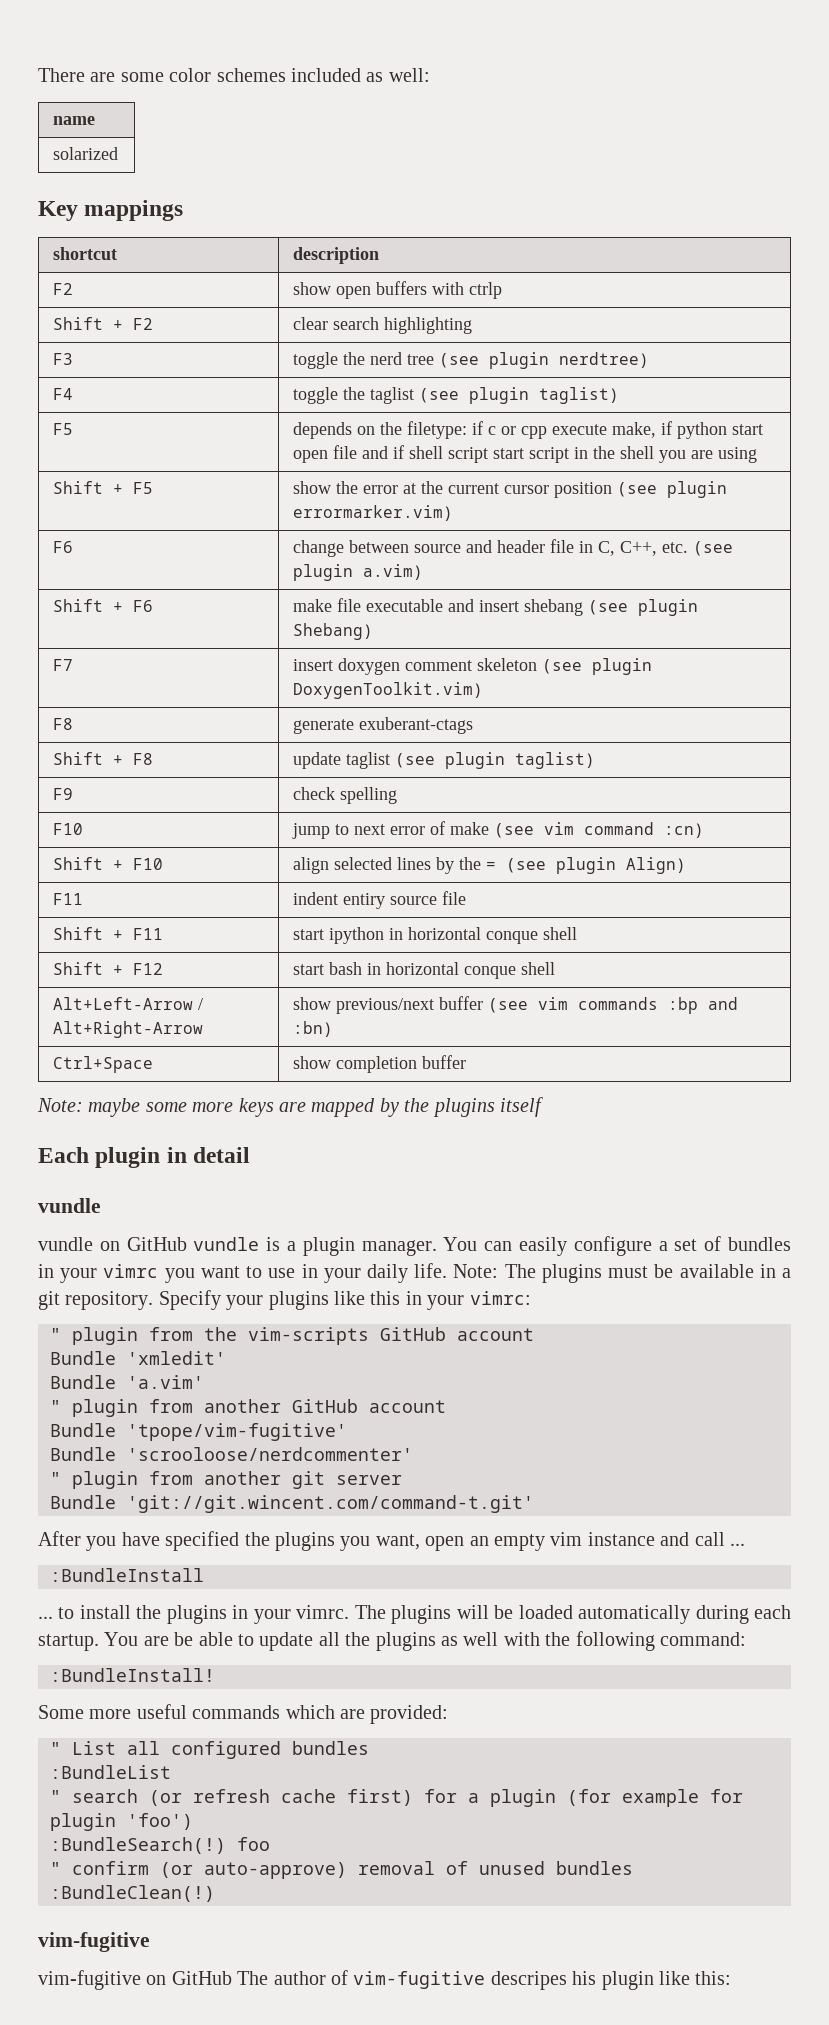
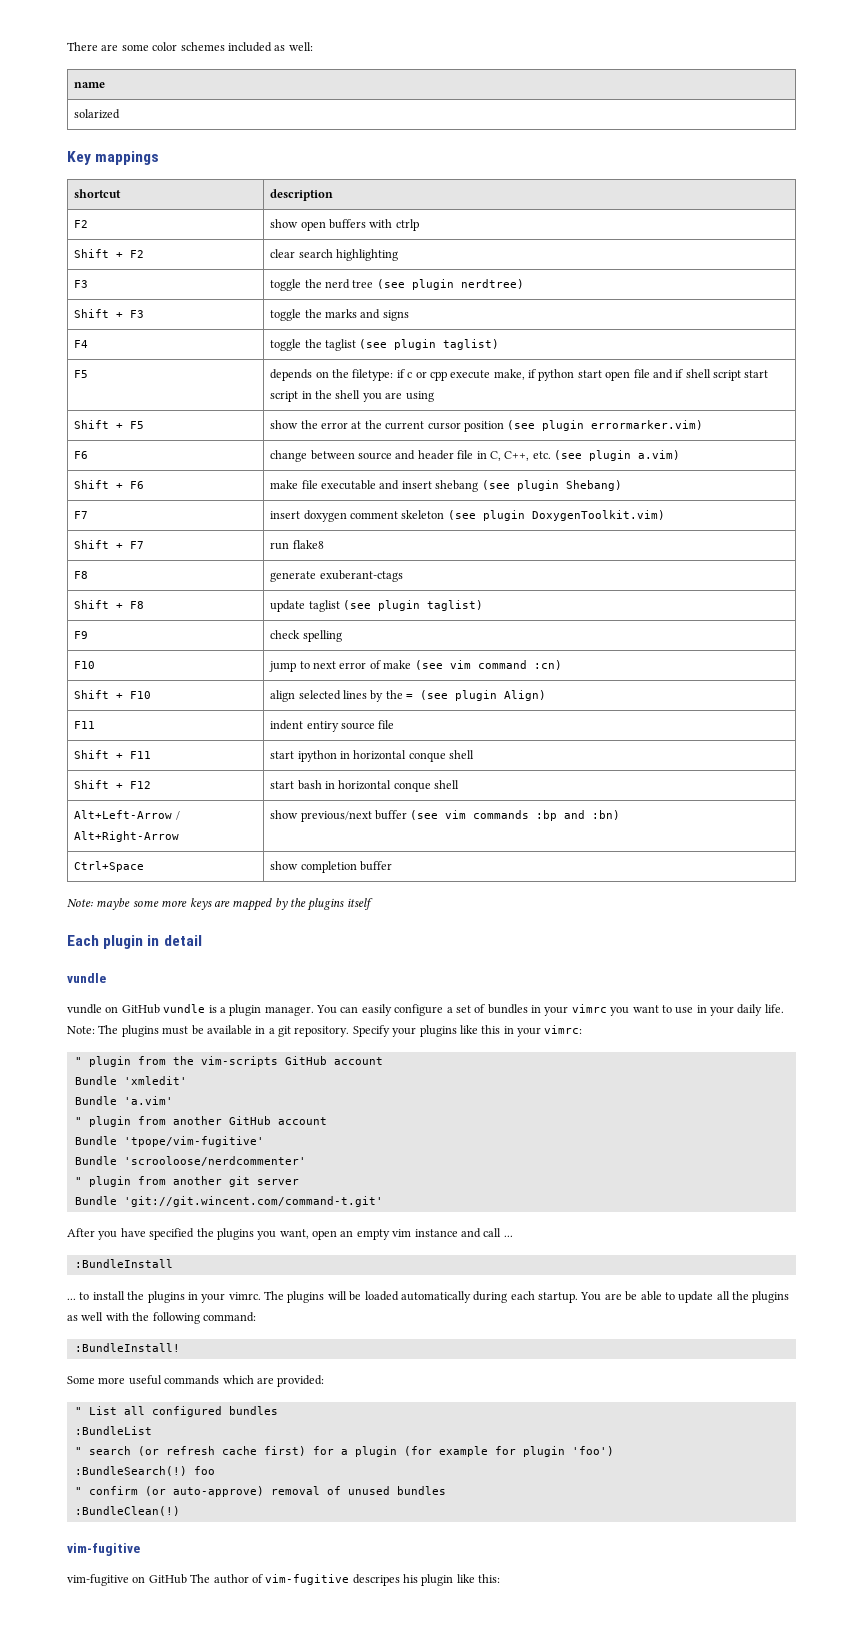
(650, 360) none -> [74,309,145,318] [270,309,409,321] // Shift + F3 | toggle the marks and signs
(484, 690) none -> [74,540,145,549] [270,540,324,550] // Shift + F7 | run flake8

